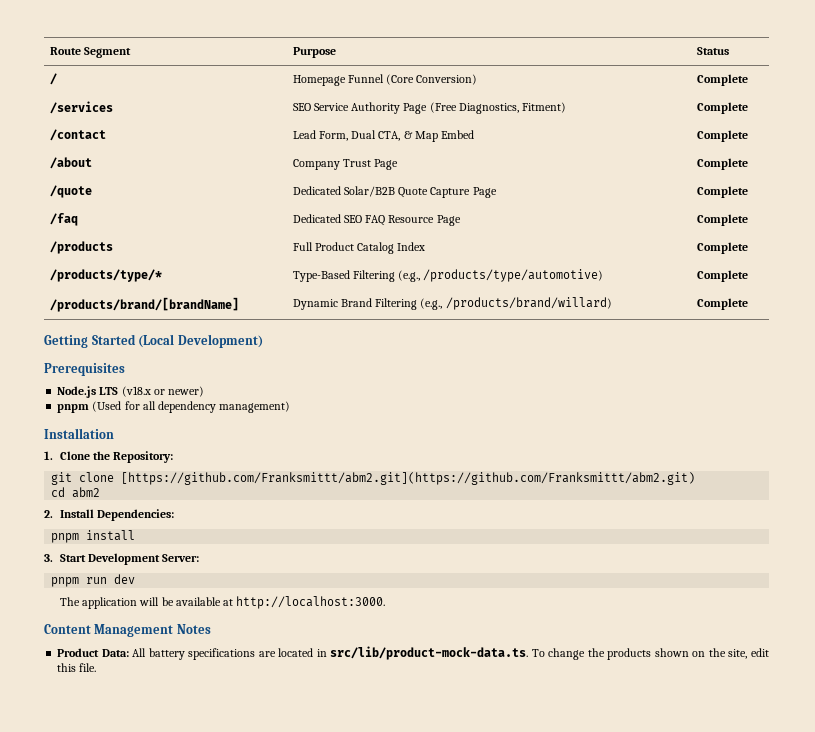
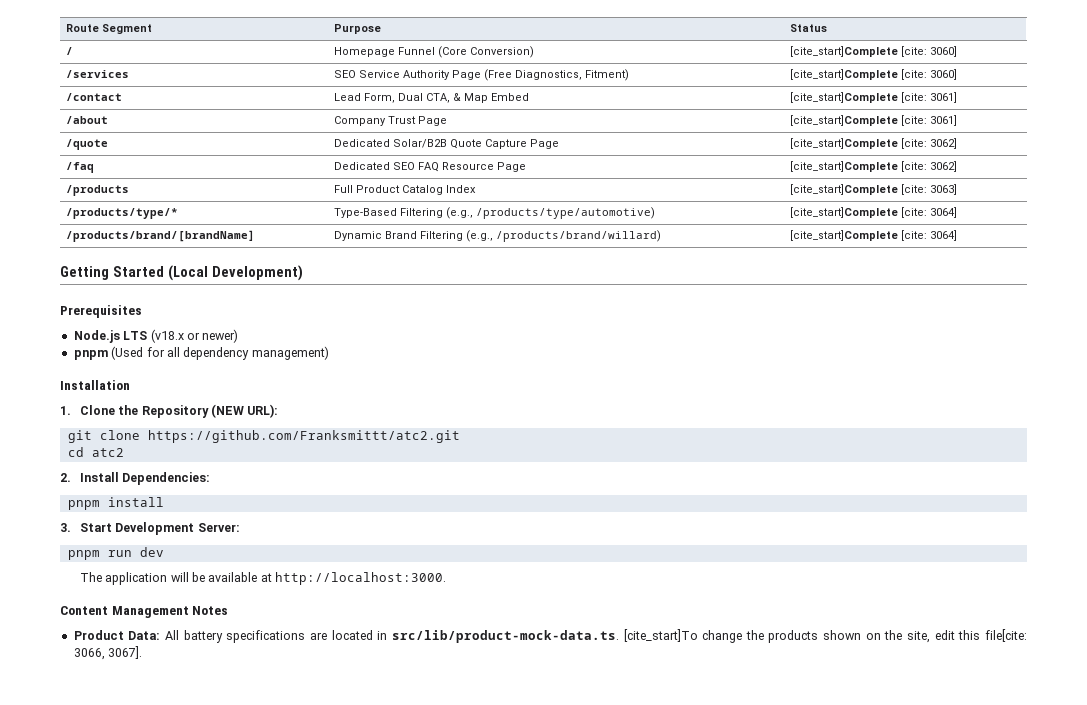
[696,74,748,86] Complete -> [789,46,957,57] [cite_start]Complete [cite: 3060]
[696,102,748,114] Complete -> [789,69,957,80] [cite_start]Complete [cite: 3060]
[696,130,748,142] Complete -> [789,92,957,103] [cite_start]Complete [cite: 3061]
[696,158,748,170] Complete -> [789,115,957,126] [cite_start]Complete [cite: 3061]
[696,186,748,198] Complete -> [789,138,957,149] [cite_start]Complete [cite: 3062]
[696,214,748,226] Complete -> [789,161,957,172] [cite_start]Complete [cite: 3062]
[696,242,748,254] Complete -> [789,184,957,195] [cite_start]Complete [cite: 3063]
[696,270,748,282] Complete -> [789,207,957,218] [cite_start]Complete [cite: 3064]
[696,298,748,310] Complete -> [789,230,957,241] [cite_start]Complete [cite: 3064]
[113,451,174,463] Repository: -> [141,404,279,418] Repository (NEW URL):
[121,472,696,485] [https://github.com/Franksmittt/abm2.git](https://github.com/Franksmittt/abm2.git) -> [147,430,460,443] https://github.com/Franksmittt/atc2.git
[72,487,101,498] abm2 -> [91,448,124,457] atc2
[531,649,545,657] To -> [623,629,698,642] [cite_start]To
[79,663,97,672] file. -> [985,629,1028,642] [73,646,143,660] file[cite: 3066, 3067].

